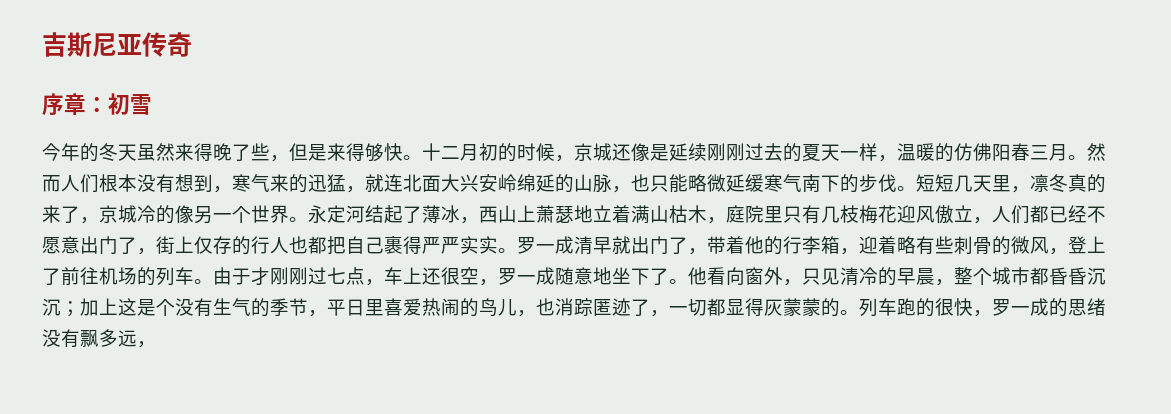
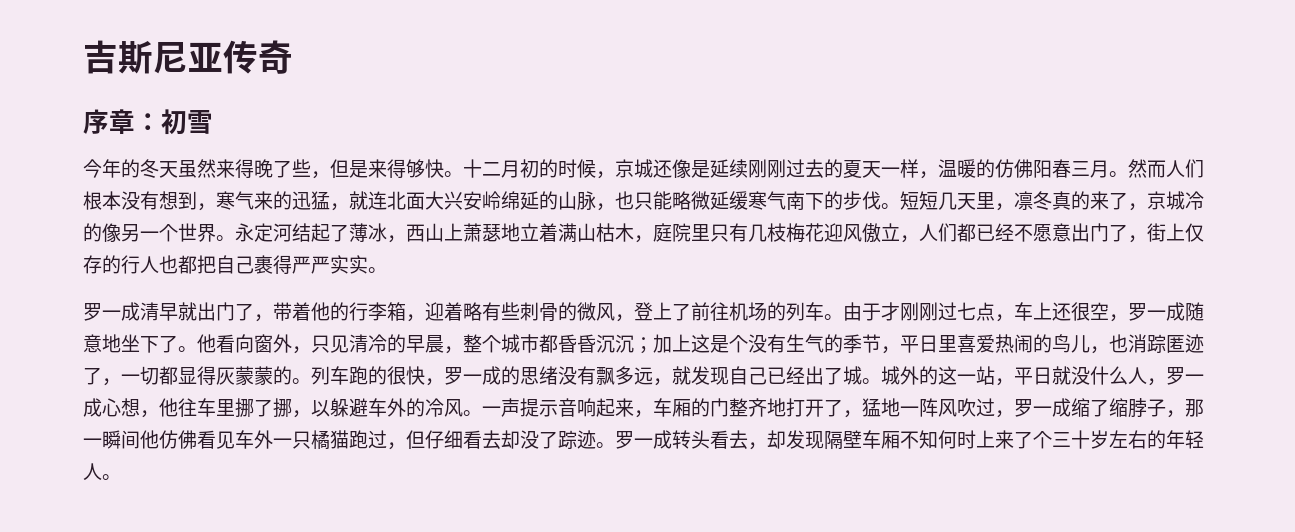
(517, 250) none -> (387, 270) //
(156, 344) none -> [672,366,1204,386] [83,398,1204,418] [83,430,1204,450] [83,463,121,480] 就发现自己已经出了城。城外的这一站，平日就没什么人，罗一成心想，他往车里挪了挪，以躲避车外的冷风。一声提示音响起来，车厢的门整齐地打开了，猛地一阵风吹过，罗一成缩了缩脖子，那一瞬间他仿佛看见车外一只橘猫跑过，但仔细看去却没了踪迹。罗一成转头看去，却发现隔壁车厢不知何时上来了个三十岁左右的年轻人。

